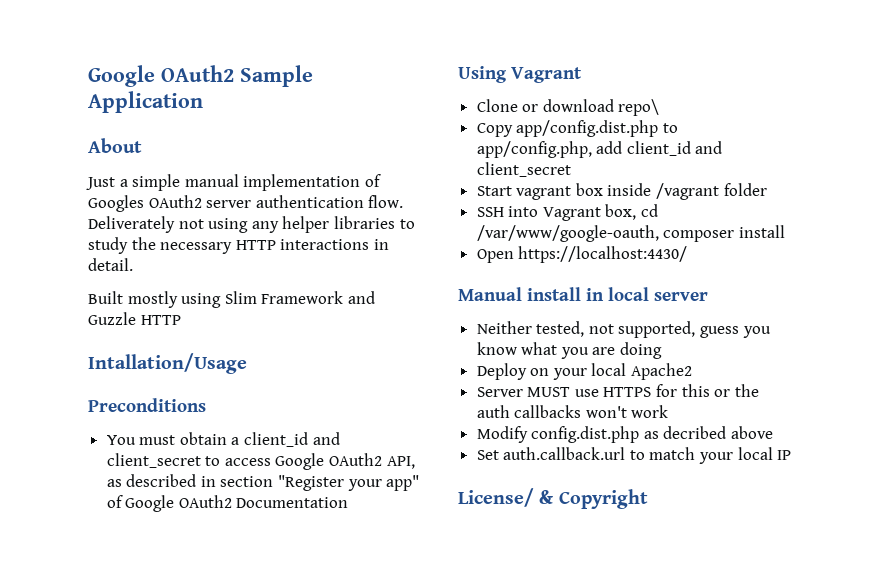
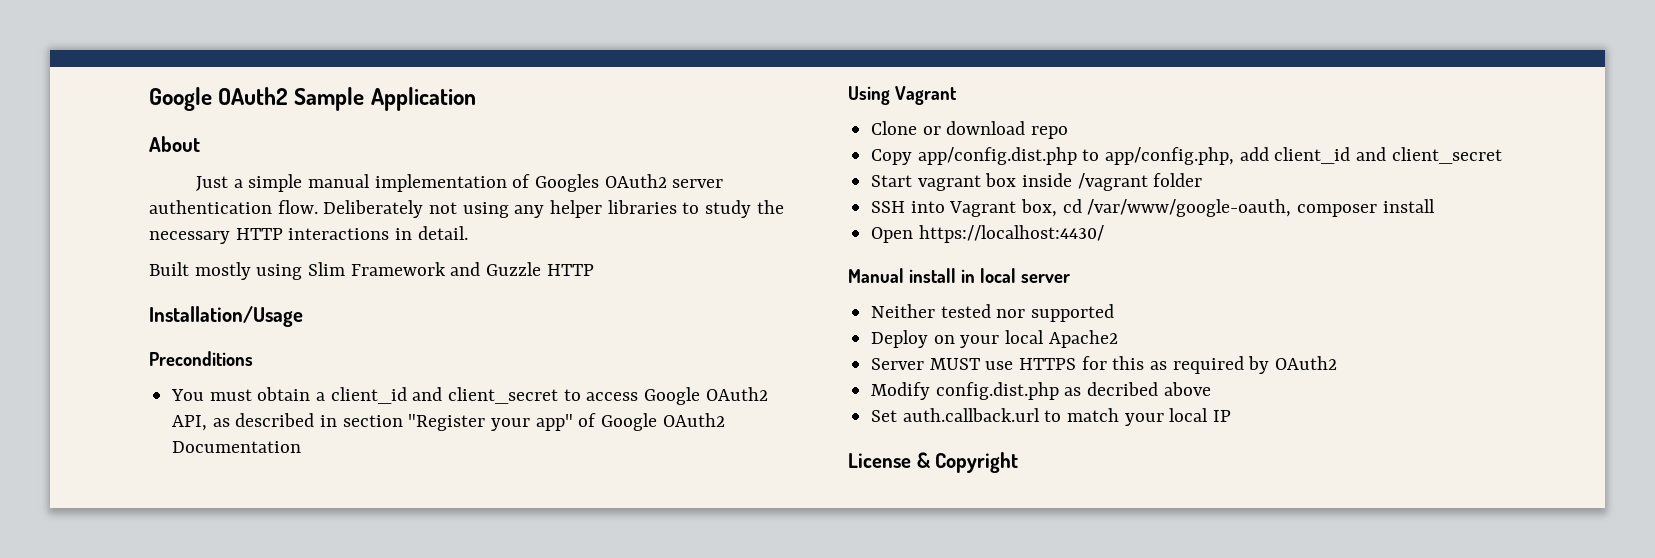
[88,216,175,233] Deliverately -> [323,200,424,218] Deliberately
[88,353,247,374] Intallation/Usage -> [149,306,303,327] Installation/Usage
[618,99,660,116] repo\ -> [1031,126,1069,139] repo
[536,321,771,338] [476,342,663,359] tested, not supported, guess you know what you are doing -> [940,304,1115,322] tested nor supported
[714,384,759,397] [476,405,669,418] or the auth callbacks won't work -> [1150,356,1338,374] as required by OAuth2
[458,488,534,507] License/ -> [848,453,911,468] License

